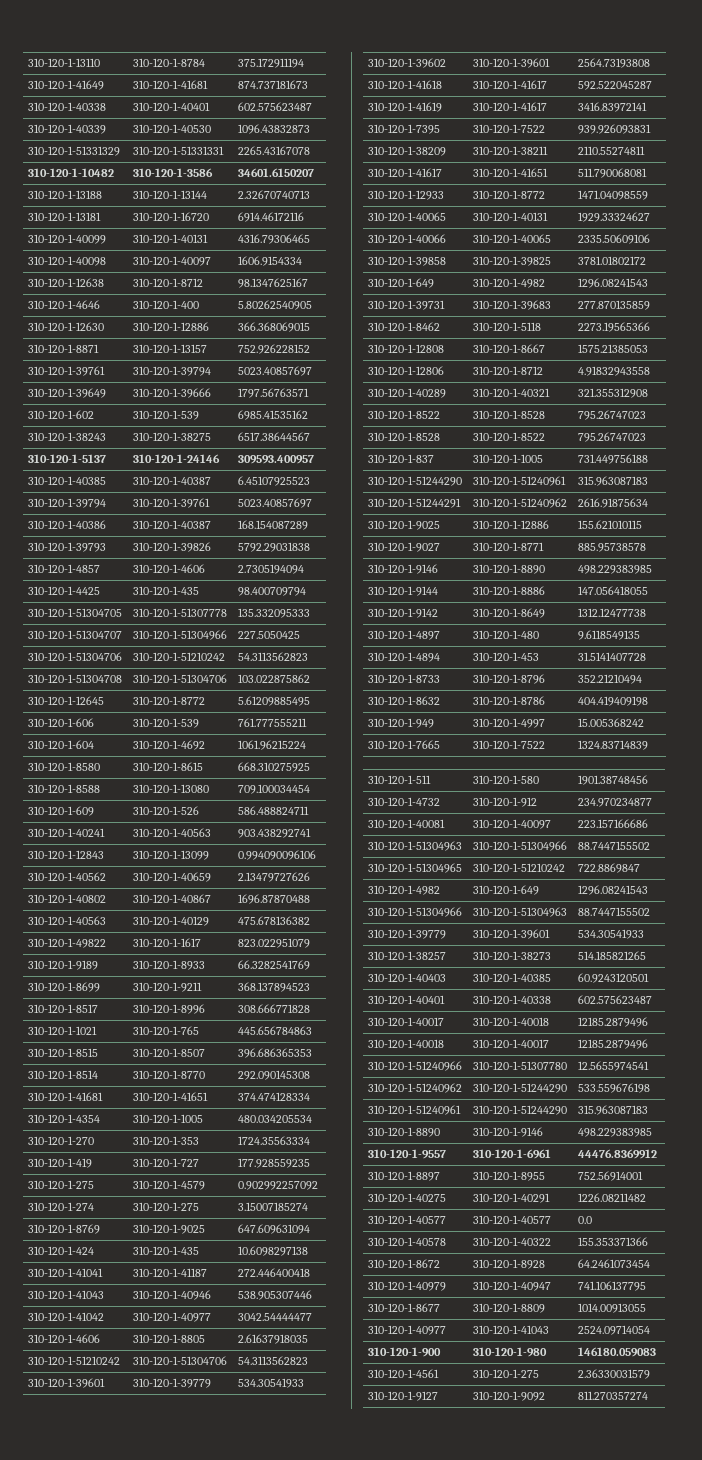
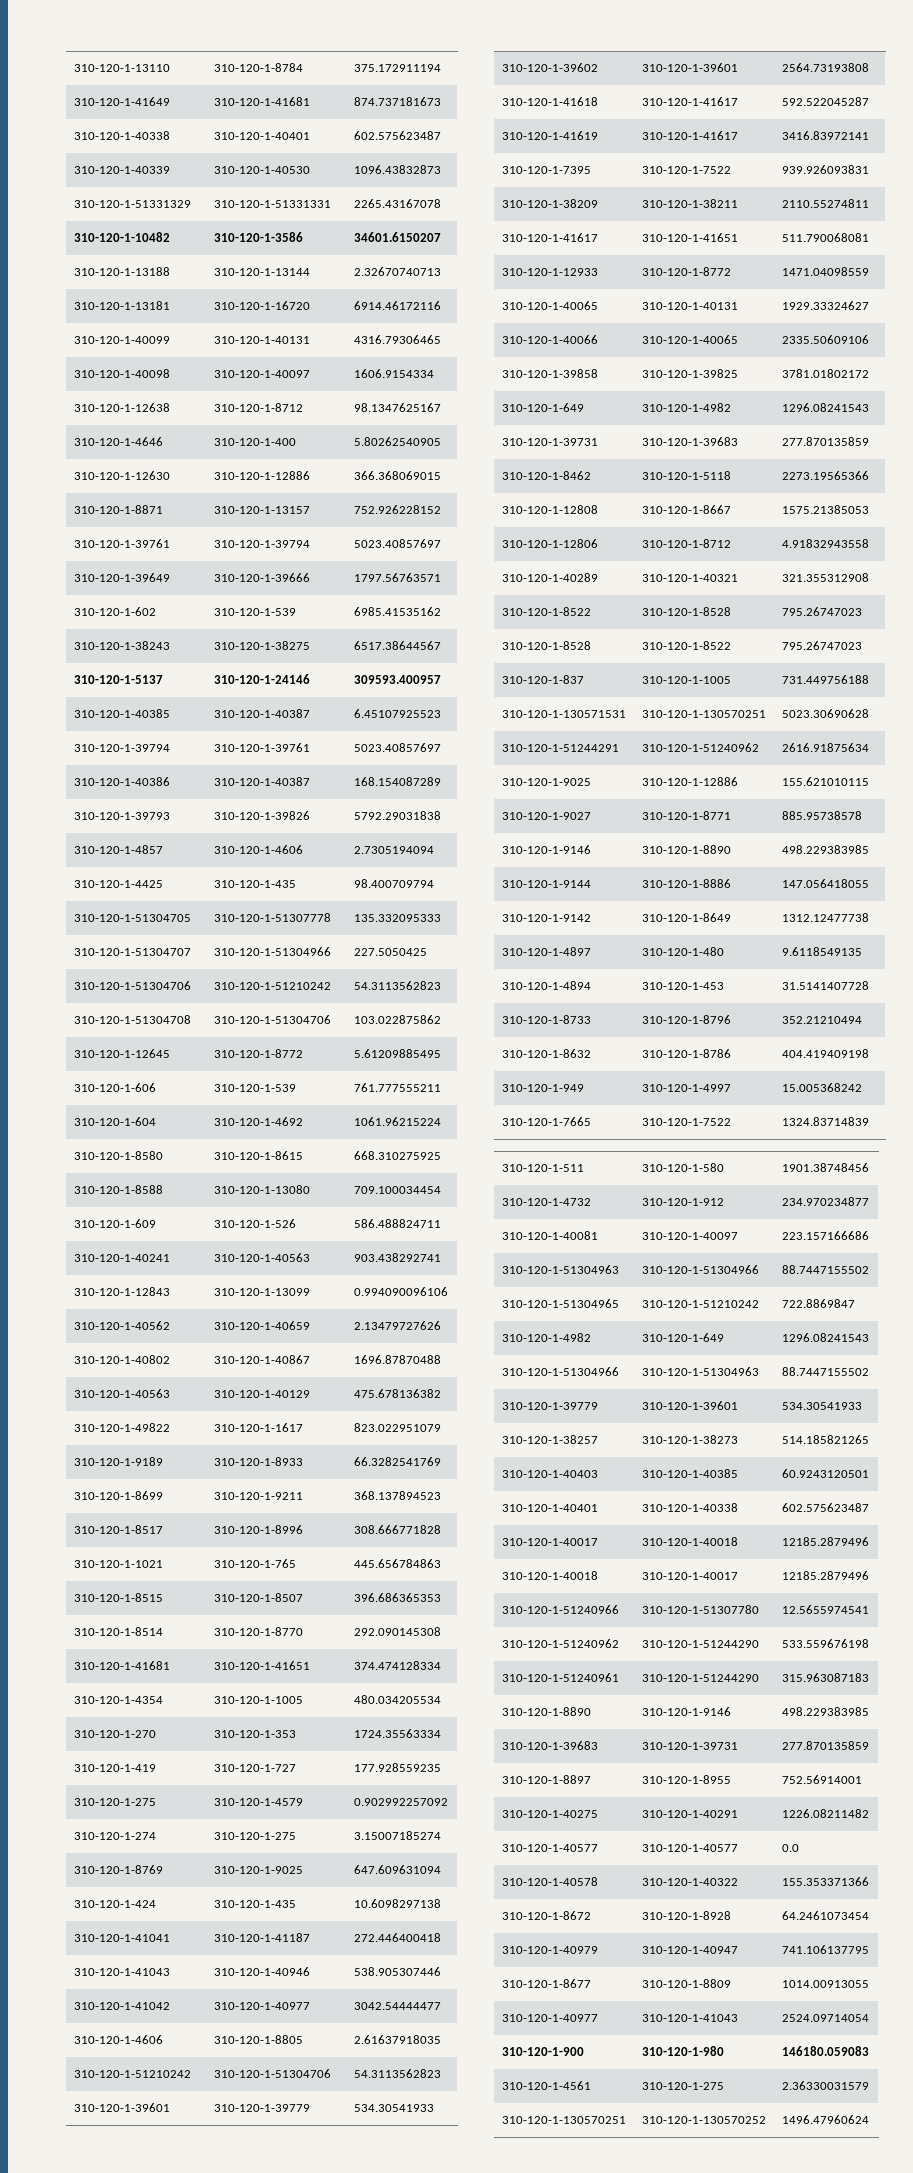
[368,476,463,486] [473,476,567,486] [578,476,649,486] 310-120-1-51244290 | 310-120-1-51240961 | 315.963087183 -> [501,710,626,718] [641,710,766,718] [781,709,869,718] 310-120-1-130571531 | 310-120-1-130570251 | 5023.30690628
[368,1149,447,1159] [473,1149,552,1159] [578,1149,658,1159] 310-120-1-9557 | 310-120-1-6961 | 44476.8369912 -> [501,1741,598,1750] [641,1742,738,1750] [781,1741,869,1750] 310-120-1-39683 | 310-120-1-39731 | 277.870135859
[368,1391,439,1401] [473,1391,546,1401] [578,1391,649,1400] 310-120-1-9127 | 310-120-1-9092 | 811.270357274 -> [501,2116,626,2124] [641,2116,766,2124] [781,2115,869,2124] 310-120-1-130570251 | 310-120-1-130570252 | 1496.47960624

